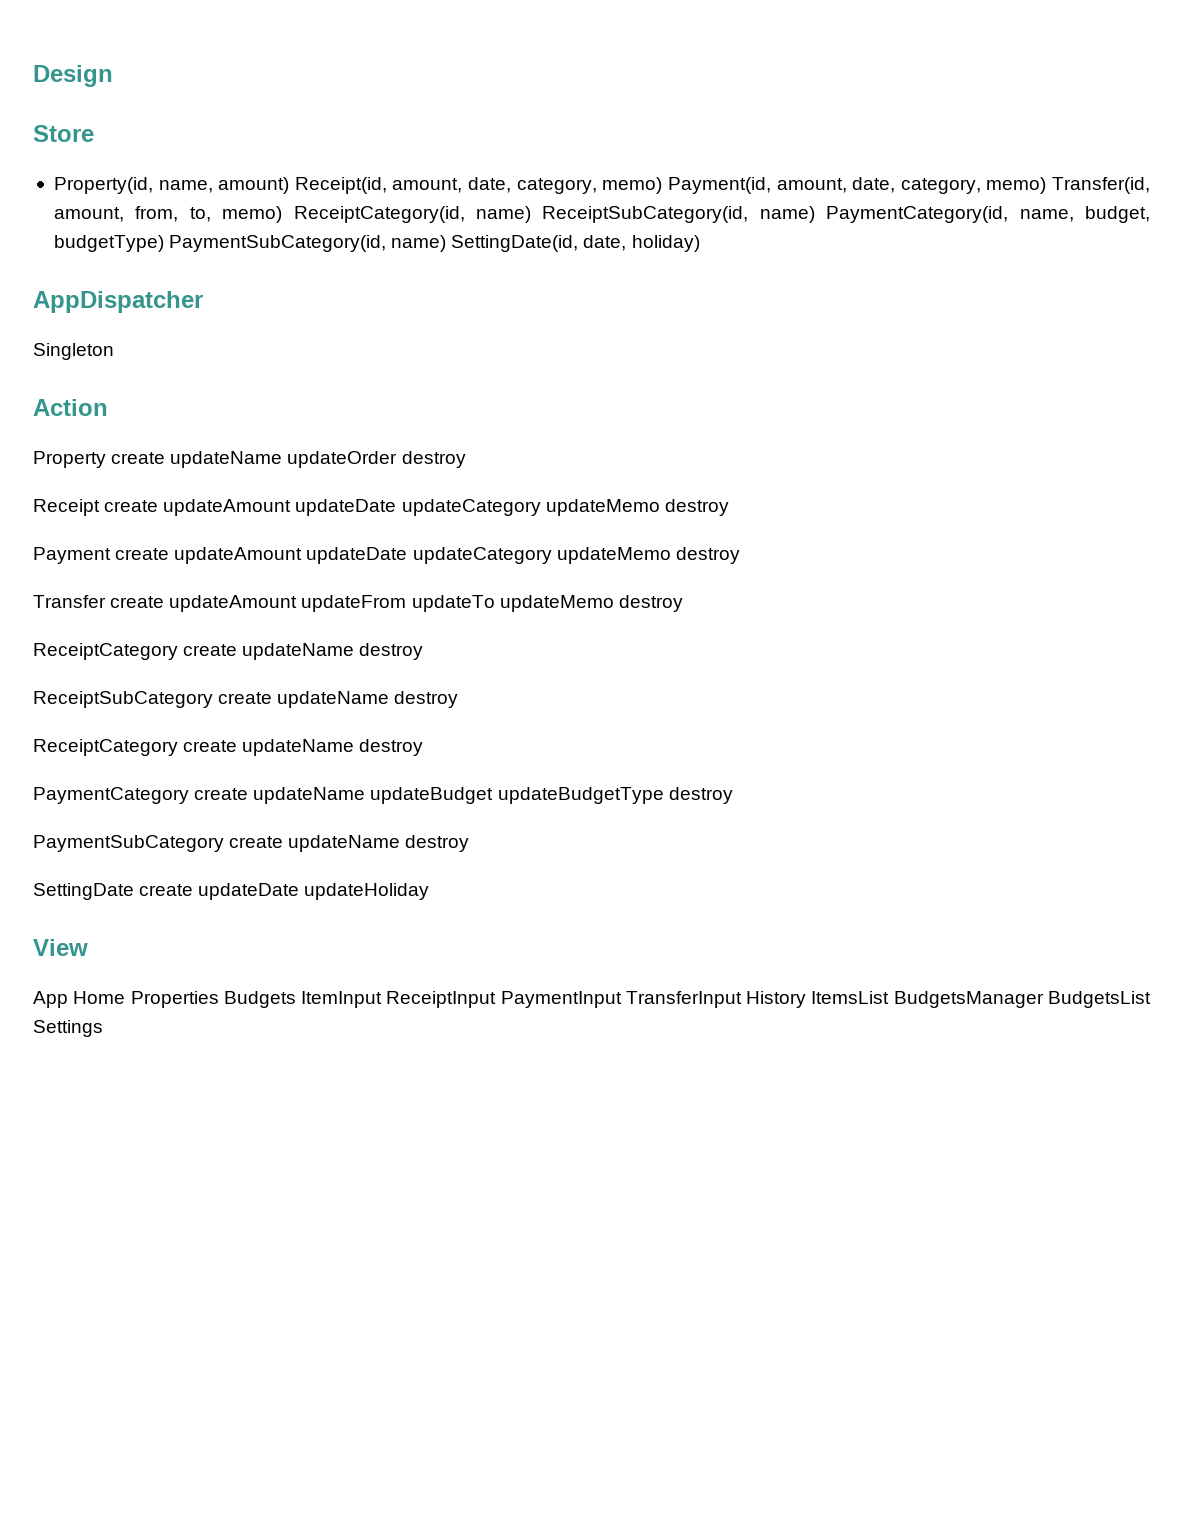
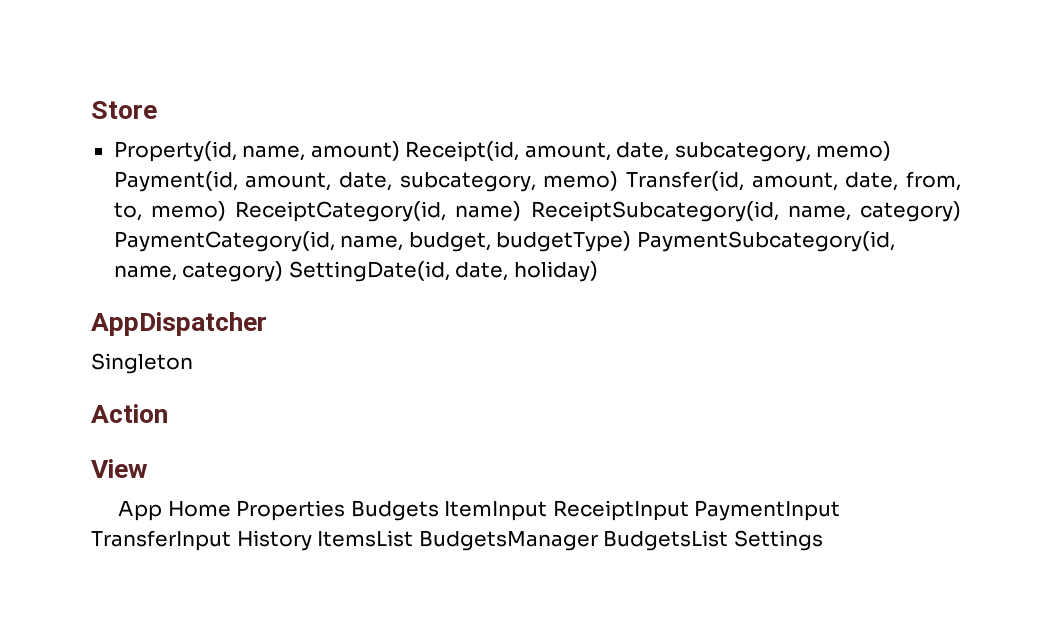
[33,65,113,87] Design // -> (91, 110) none
[516,178,597,194] category, -> [674,142,811,162] subcategory,
[900,178,981,194] category, -> [399,172,536,192] subcategory,
(124, 214) none -> [845,172,899,191] date,
[542,206,815,223] ReceiptSubCategory(id, name) -> [530,201,961,222] ReceiptSubcategory(id, name, category)
[169,235,447,252] PaymentSubCategory(id, name) -> [636,231,895,252] [113,261,284,282] PaymentSubcategory(id, name, category)
[33,451,466,468] [33,499,729,516] [33,547,740,564] [33,595,683,612] [33,643,424,660] [33,691,459,708] [33,739,424,756] [33,787,733,804] [33,835,470,852] [33,883,430,900] // Property create updateName updateOrder destroy // Receipt create updateAmount updateDate updateCategory updateMemo destroy // Payment create updateAmount updateDate updateCategory updateMemo destroy // Transfer create updateAmount updateFrom updateTo updateMemo destroy // ReceiptCategory create updateName destroy // ReceiptSubCategory create updateName destroy // ReceiptCategory create updateName destroy // PaymentCategory create updateName updateBudget updateBudgetType destroy // PaymentSubCategory create updateName destroy // SettingDate create updateDate updateHoliday -> (168, 413) none

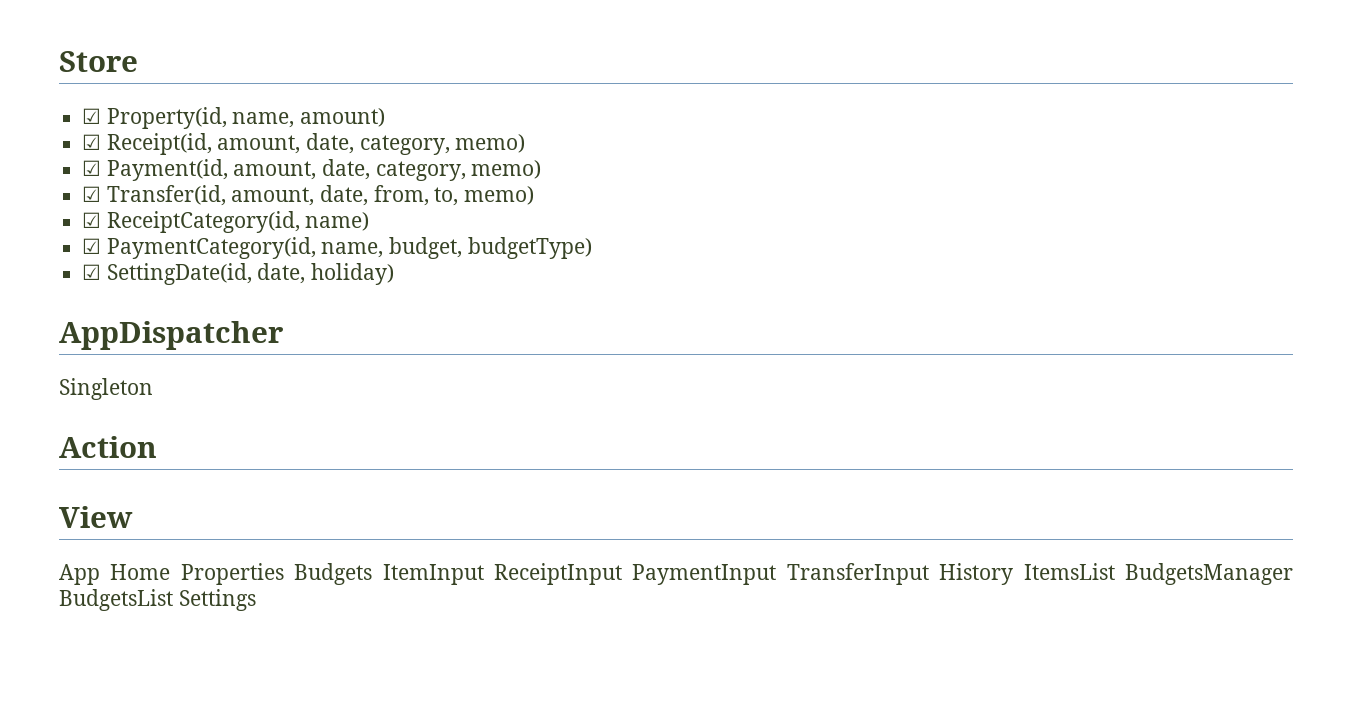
(157, 110) none -> [82,108,102,124] ☑
(400, 151) none -> [82,134,102,150] // ☑
[674,141,892,162] subcategory, memo) -> [359,134,526,155] [82,160,102,176] category, memo) // ☑
[399,171,619,192] subcategory, memo) -> [375,160,542,181] [82,186,102,202] category, memo) // ☑
(226, 211) none -> [82,212,102,228] // ☑
[530,201,961,222] ReceiptSubcategory(id, name, category) -> [82,238,102,254] // ☑
[636,231,895,252] [113,261,284,282] PaymentSubcategory(id, name, category) -> [82,264,102,280] // ☑

